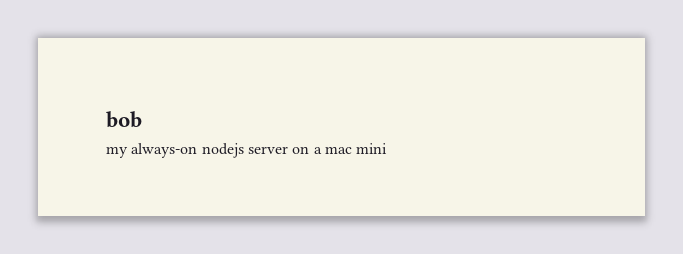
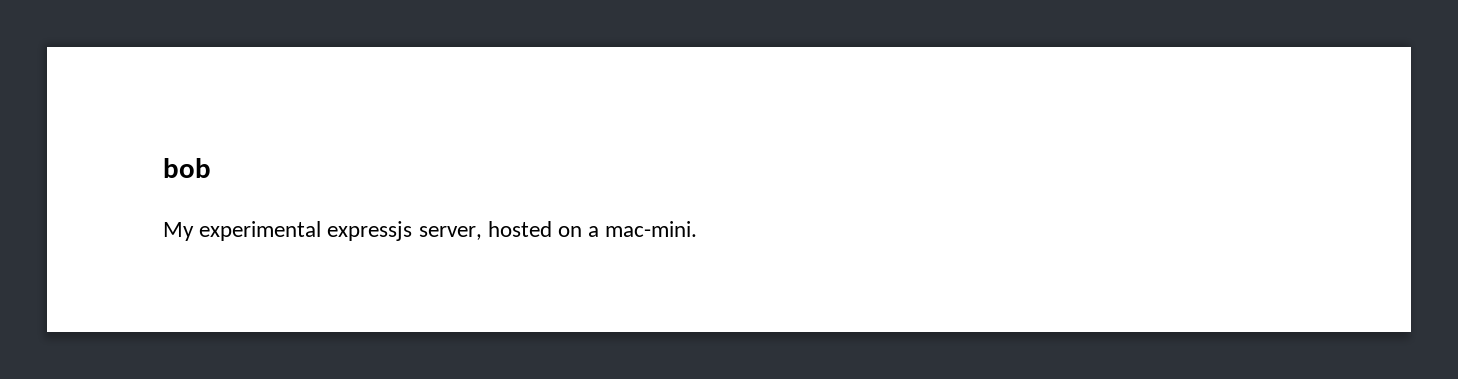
[106,143,388,158] my always-on nodejs server on a mac mini -> [163,221,698,241] My experimental expressjs server, hosted on a mac-mini.

